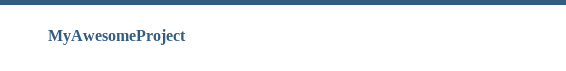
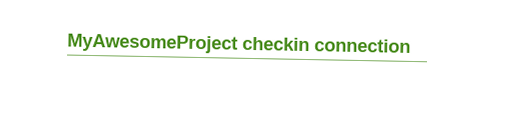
(186, 37) none -> [242,36,411,53] checkin connection

